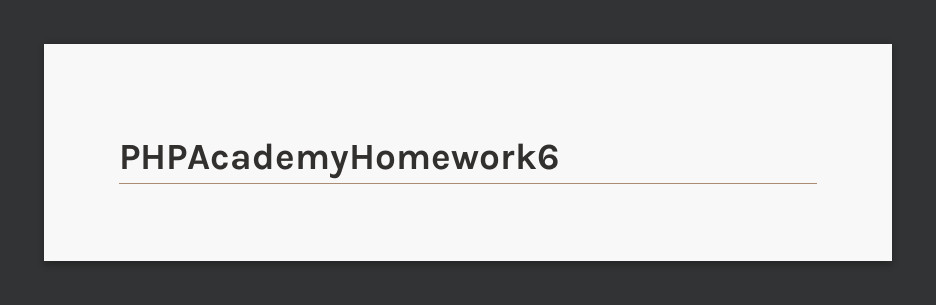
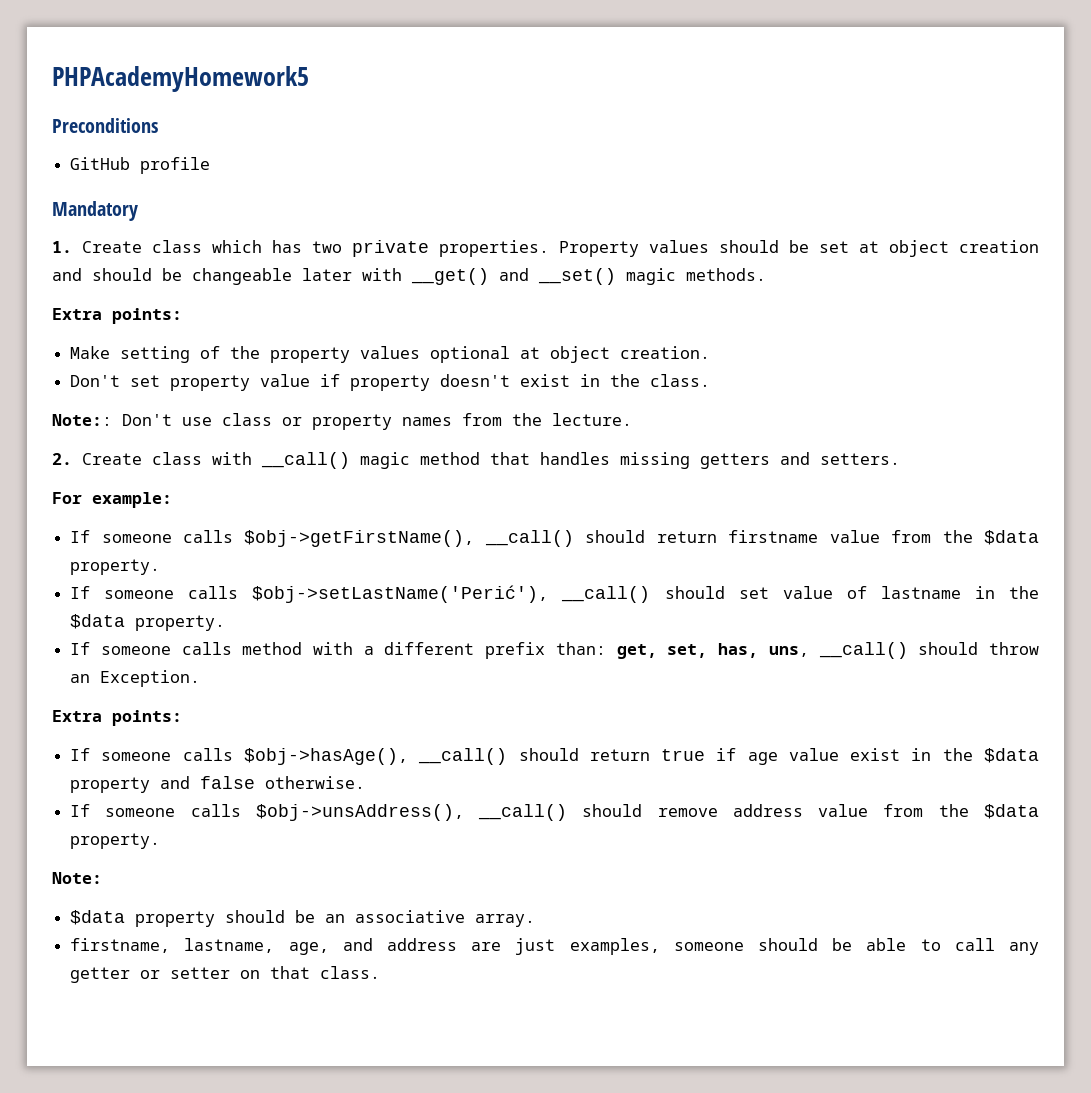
[119,143,559,179] PHPAcademyHomework6 -> [52,66,309,92] [52,118,158,133] [70,157,211,174] [52,201,138,221] [52,240,1039,257] [52,268,766,285] [52,308,182,324] [70,346,711,363] [70,374,711,391] [52,413,632,430] [52,452,900,469] [52,492,172,508] [70,530,1040,547] [70,559,161,575] [70,585,1040,603] [70,614,226,631] [70,642,1040,659] [70,670,201,687] [52,710,182,726] [70,748,1039,765] [70,776,366,793] [70,804,1039,821] [70,833,161,849] [52,872,102,884] [70,910,536,927] [70,938,1039,955] [70,966,381,983] PHPAcademyHomework5 // Preconditions // GitHub profile // Mandatory // 1. Create class which has two private properties. Property values should be set at object creation and should be changeable later with __get() and __set() magic methods. // Extra points: // Make setting of the property values optional at object creation. // Don't set property value if property doesn't exist in the class. // Note:: Don't use class or property names from the lecture. // 2. Create class with __call() magic method that handles missing getters and setters. // For example: // If someone calls $obj->getFirstName(), __call() should return firstname value from the $data property. // If someone calls $obj->setLastName('Perić'), __call() should set value of lastname in the $data property. // If someone calls method with a different prefix than: get, set, has, uns, __call() should throw an Exception. // Extra points: // If someone calls $obj->hasAge(), __call() should return true if age value exist in the $data property and false otherwise. // If someone calls $obj->unsAddress(), __call() should remove address value from the $data property. // Note: // $data property should be an associative array. // firstname, lastname, age, and address are just examples, someone should be able to call any getter or setter on that class.

